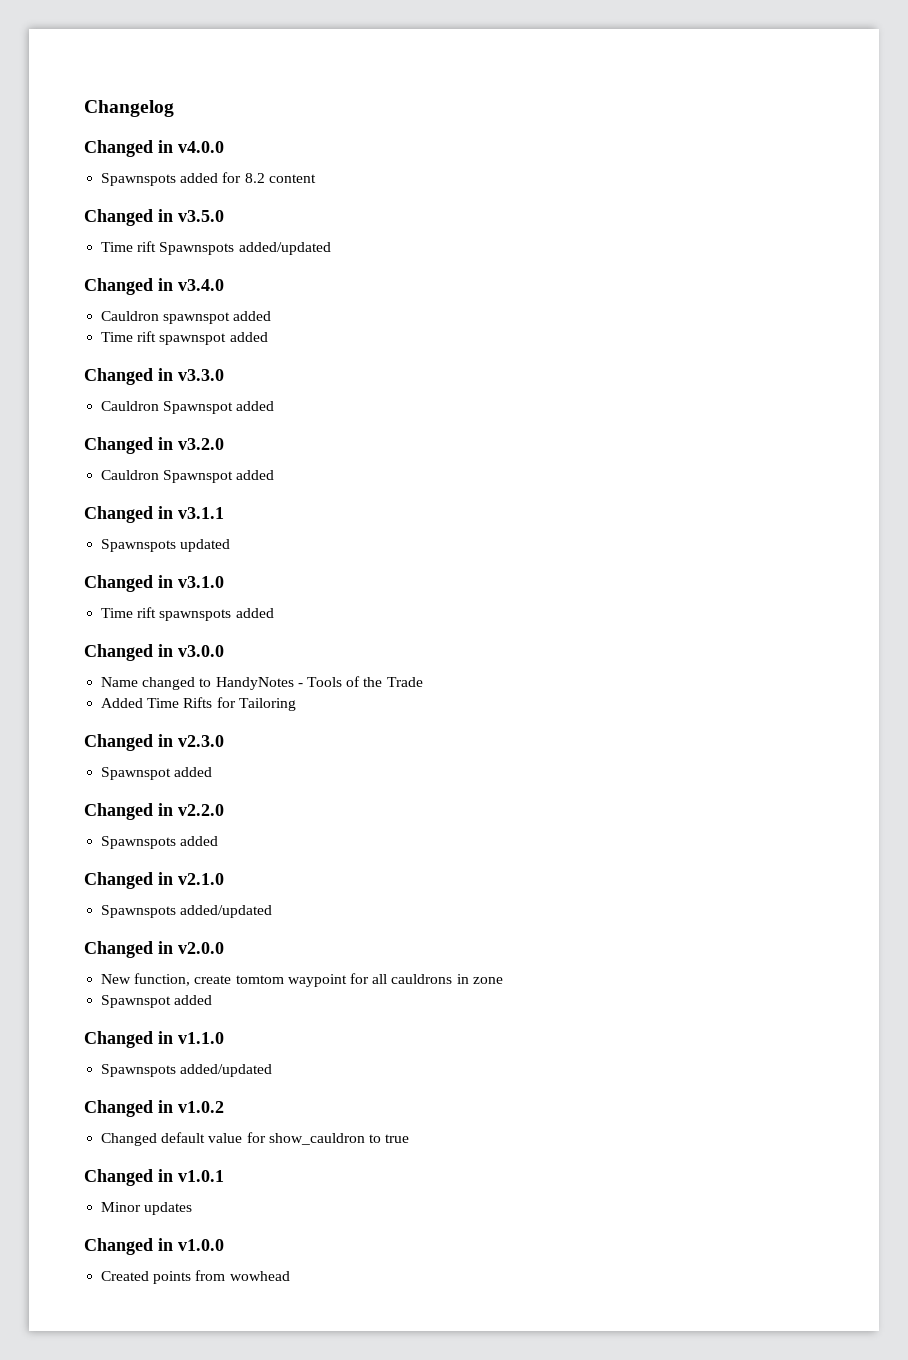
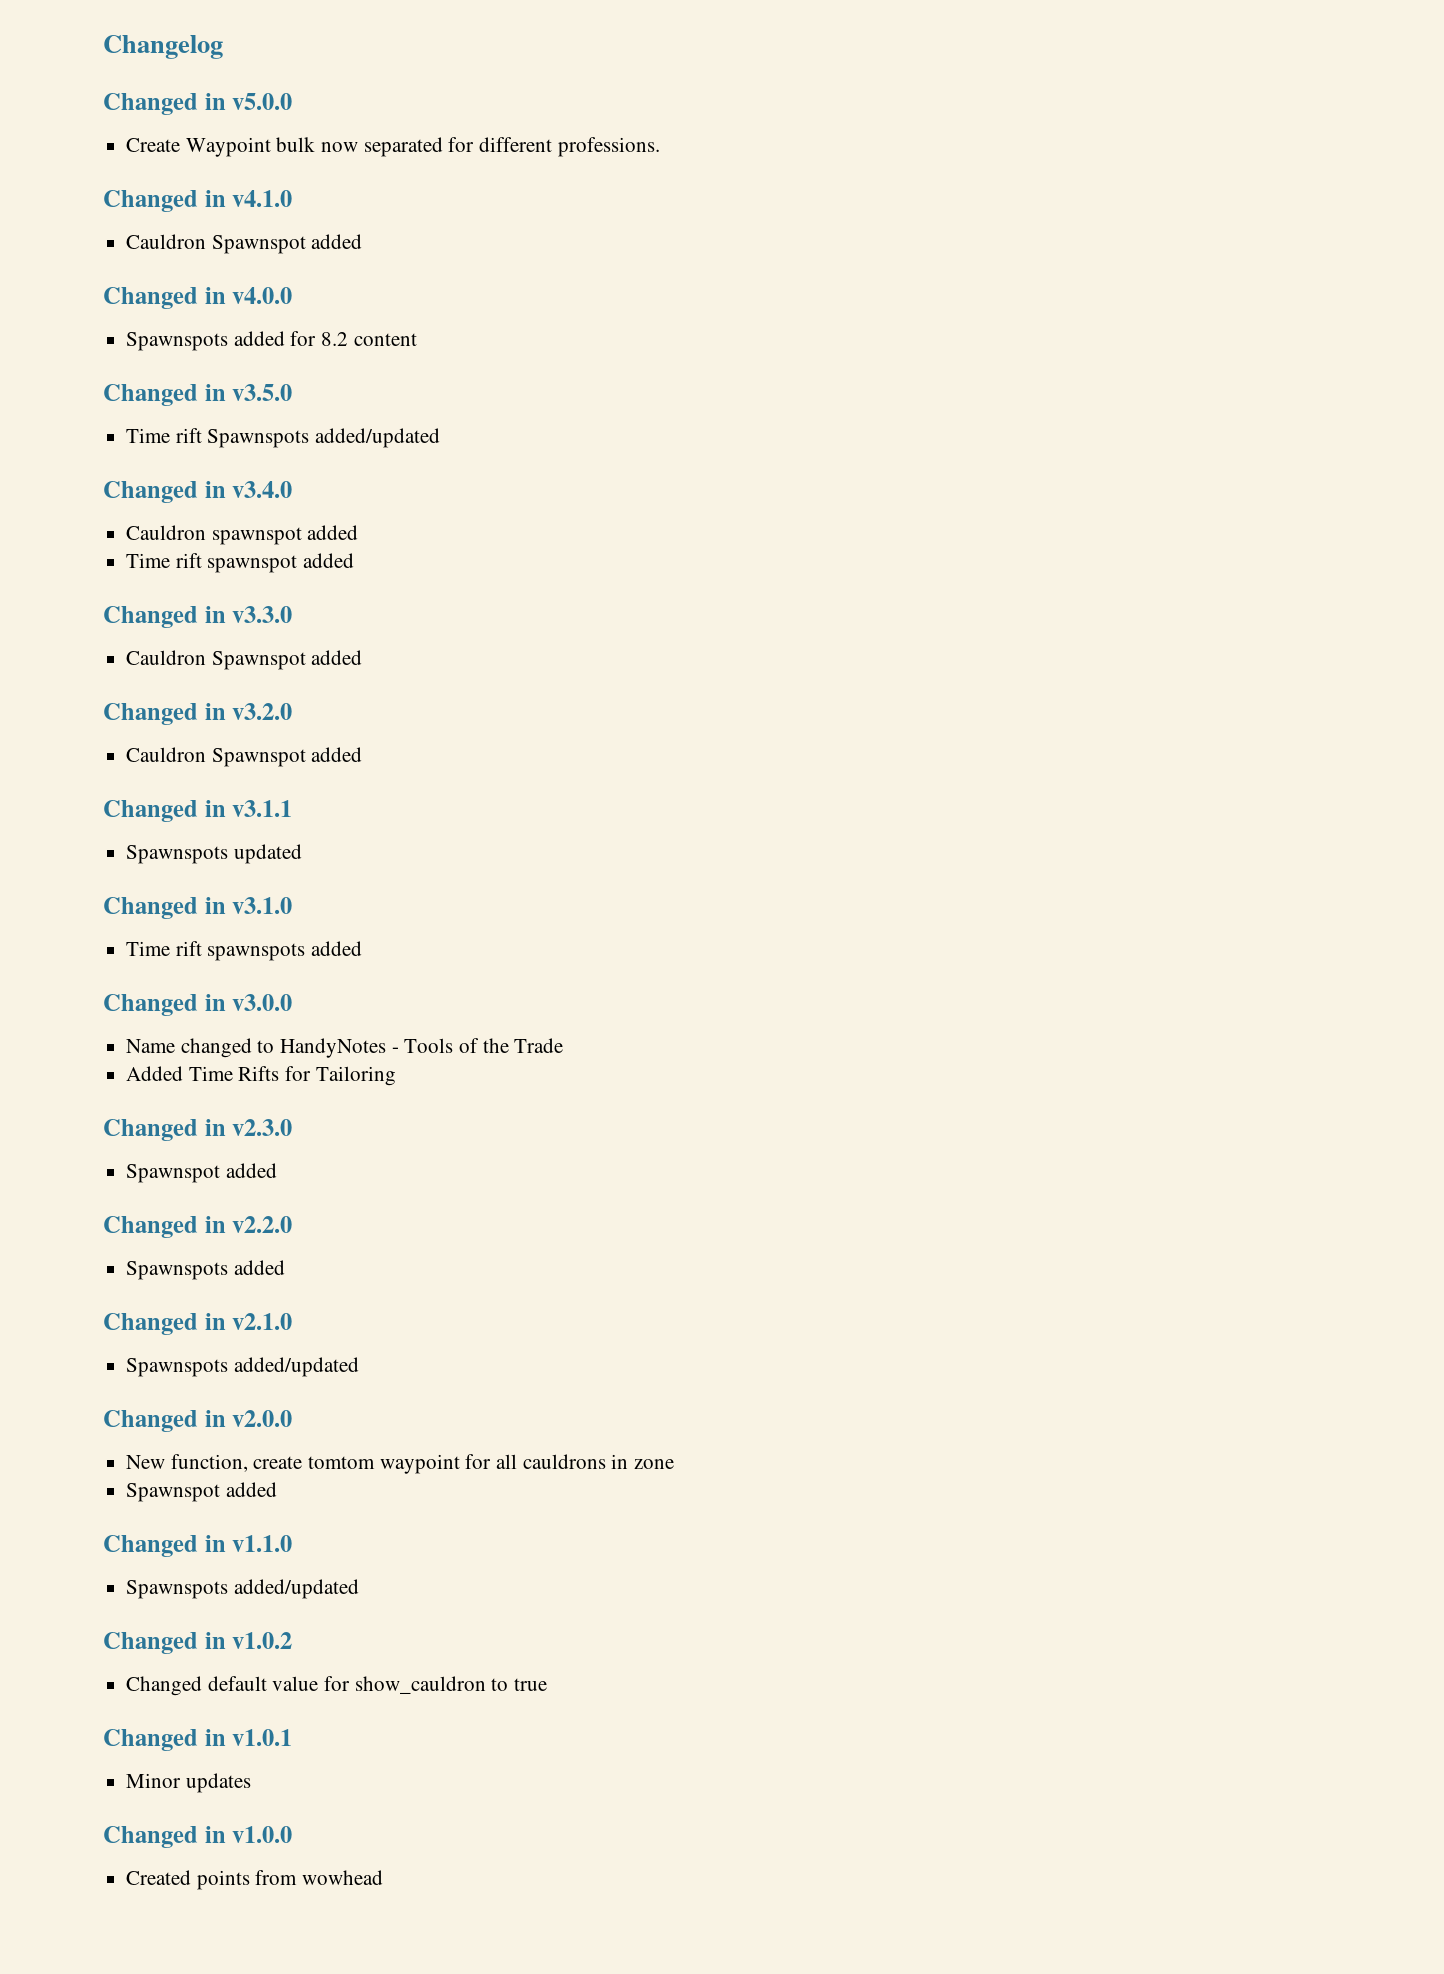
(174, 108) none -> [103,93,293,115] [126,137,660,157] [103,190,293,212] [126,234,363,254] // Changed in v5.0.0 // Create Waypoint bulk now separated for different professions. // Changed in v4.1.0 // Cauldron Spawnspot added

